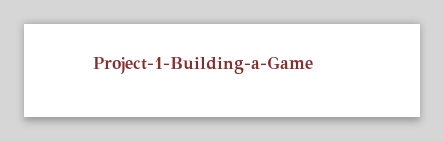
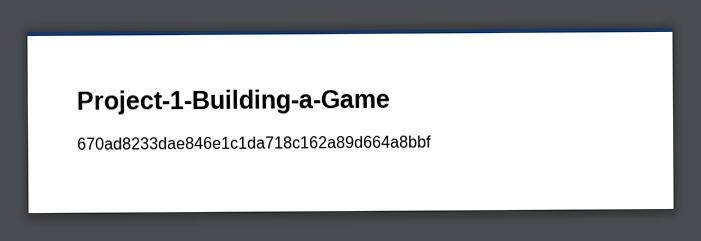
(313, 65) none -> [77,135,432,150] // 670ad8233dae846e1c1da718c162a89d664a8bbf

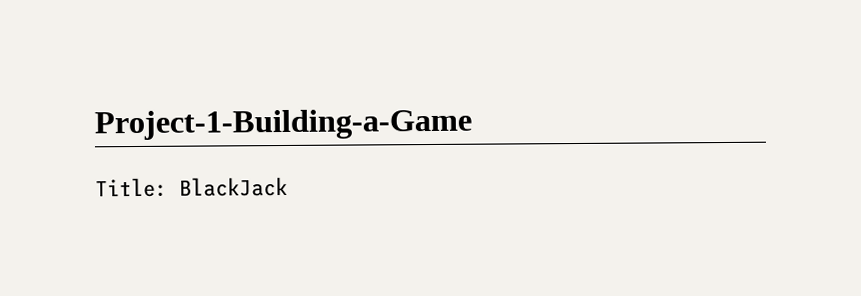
[77,135,432,150] 670ad8233dae846e1c1da718c162a89d664a8bbf -> [95,176,288,198] Title: BlackJack

